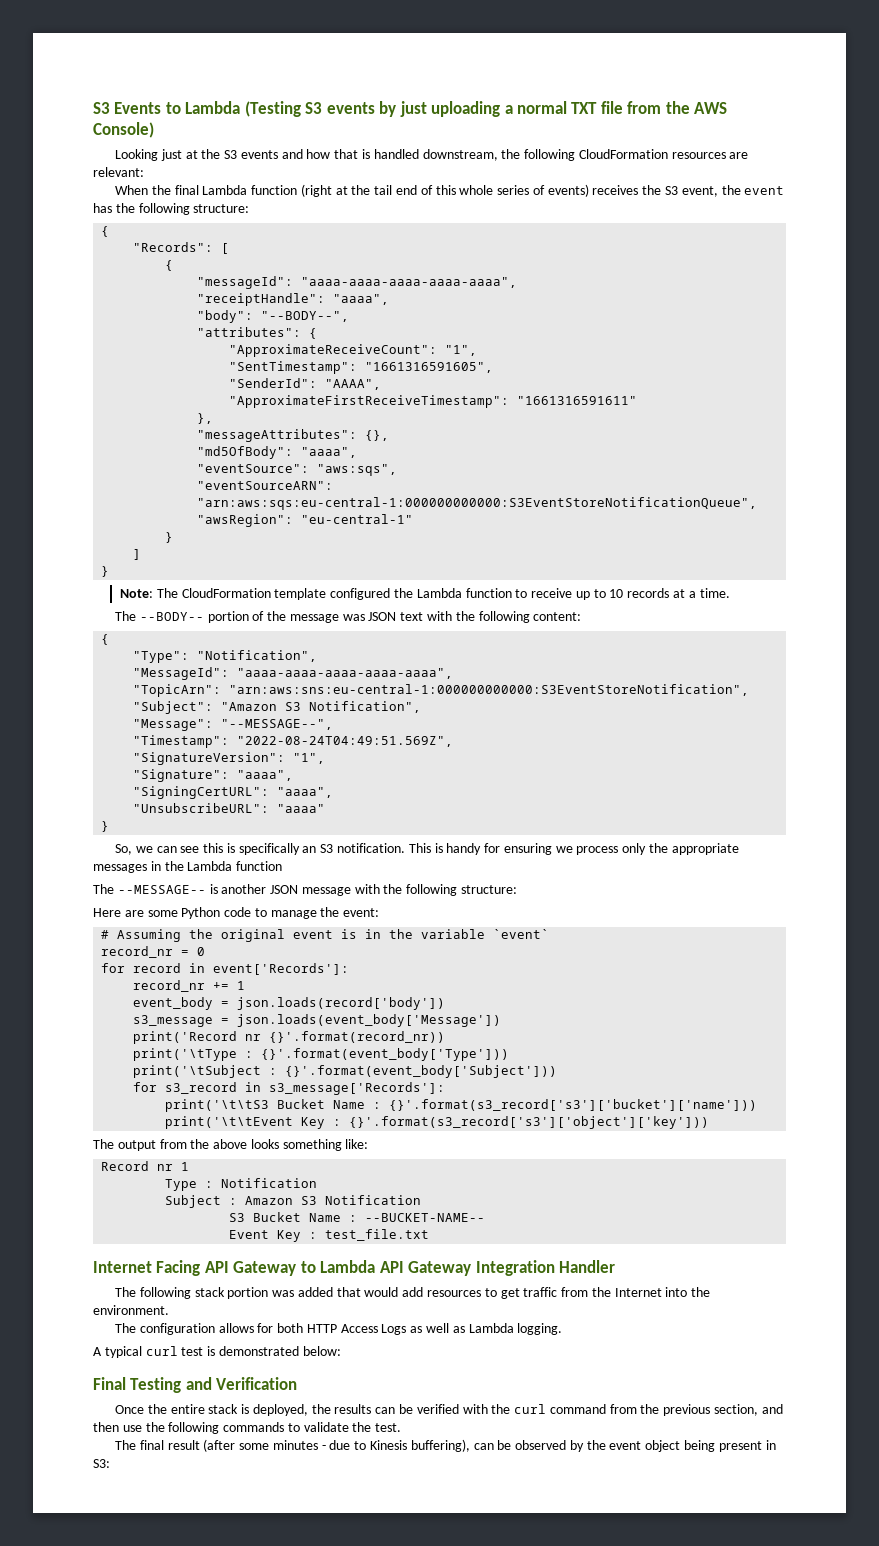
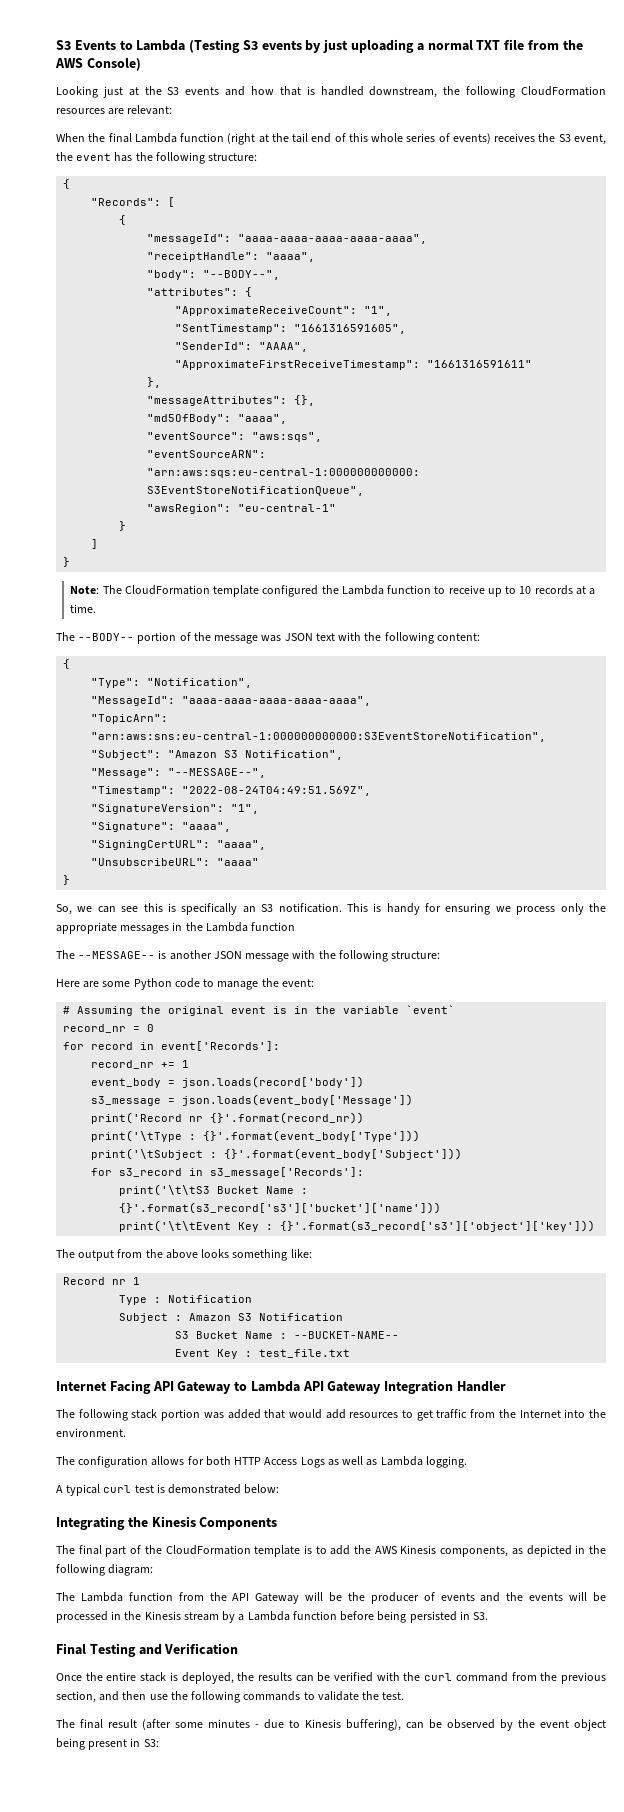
(341, 1351) none -> [56,1516,278,1530] [56,1545,606,1557] [56,1564,154,1576] [56,1592,606,1604] [56,1611,489,1623] // Integrating the Kinesis Components // The final part of the CloudFormation template is to add the AWS Kinesis components, as depicted in the following diagram: // The Lambda function from the API Gateway will be the producer of events and the events will be processed in the Kinesis stream by a Lambda function before being persisted in S3.

